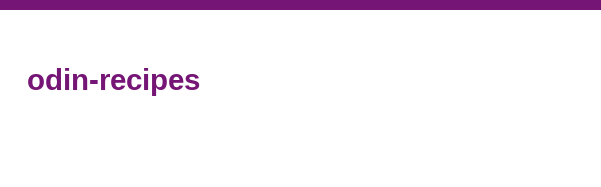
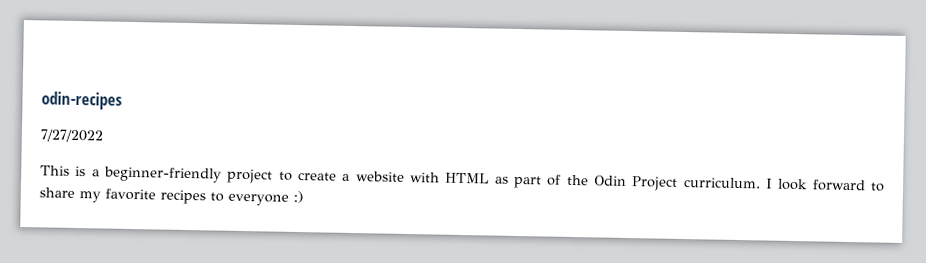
(200, 82) none -> [40,129,103,143] [40,165,886,192] [39,187,304,206] // 7/27/2022 // This is a beginner-friendly project to create a website with HTML as part of the Odin Project curriculum. I look forward to share my favorite recipes to everyone :)

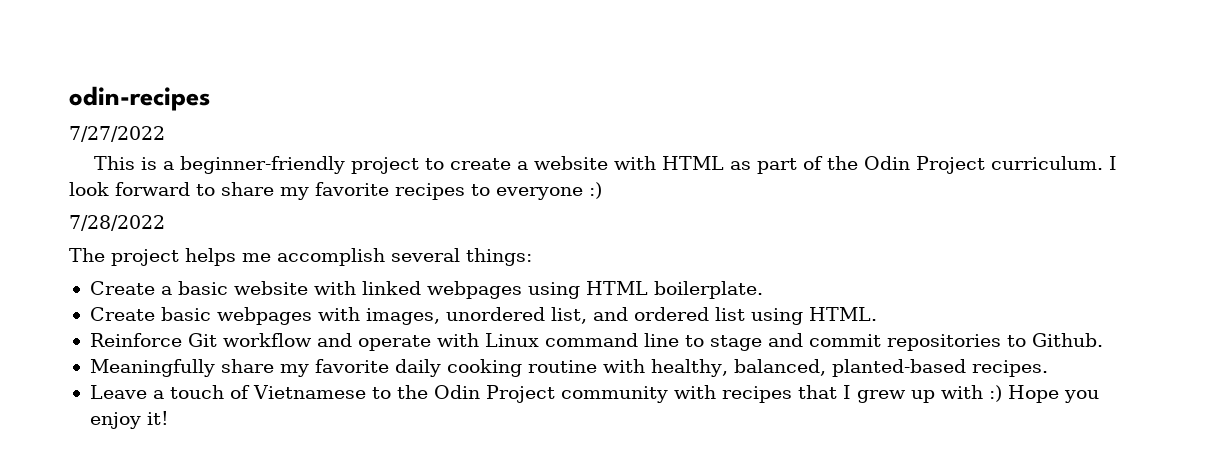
(304, 197) none -> [69,215,165,231] [69,248,532,266] [89,281,763,299] [89,307,877,325] [89,333,1103,351] [89,359,1048,377] [89,385,1099,403] [89,411,169,429] // 7/28/2022 // The project helps me accomplish several things: // Create a basic website with linked webpages using HTML boilerplate. // Create basic webpages with images, unordered list, and ordered list using HTML. // Reinforce Git workflow and operate with Linux command line to stage and commit repositories to Github. // Meaningfully share my favorite daily cooking routine with healthy, balanced, planted-based recipes. // Leave a touch of Vietnamese to the Odin Project community with recipes that I grew up with :) Hope you enjoy it!

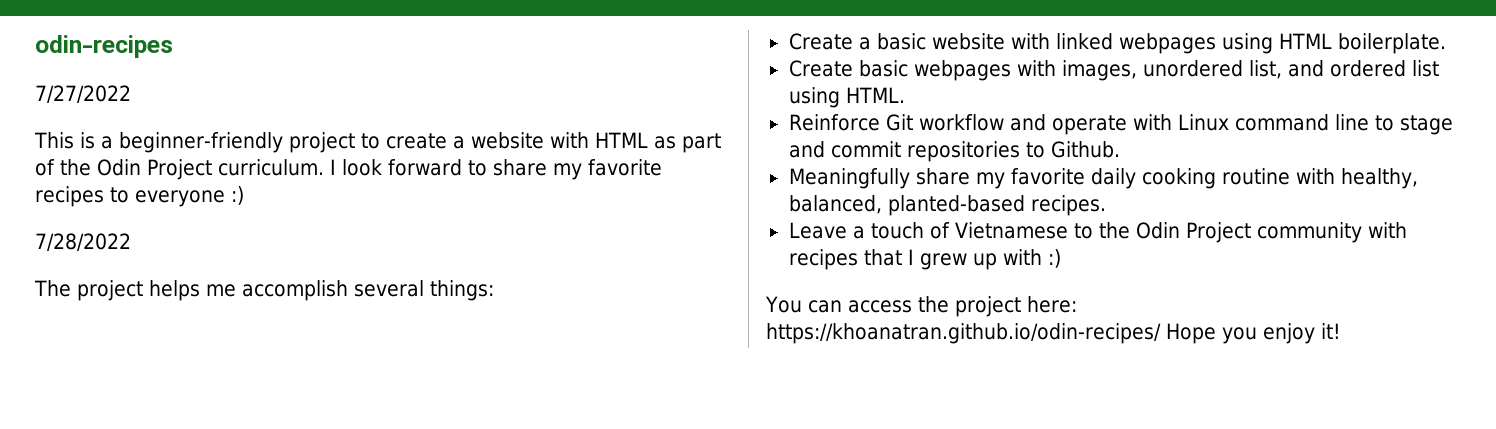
(1002, 393) none -> [765,296,1077,317] [766,323,1161,344] // You can access the project here: https://khoanatran.github.io/odin-recipes/

